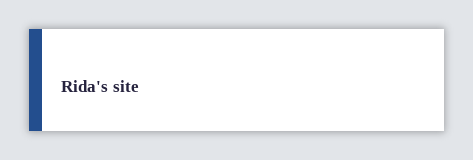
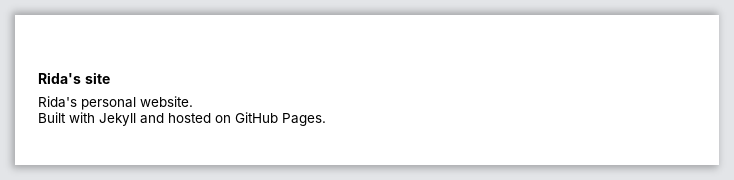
(139, 86) none -> [38,96,193,110] [38,112,326,126] // Rida's personal website. // Built with Jekyll and hosted on GitHub Pages.

